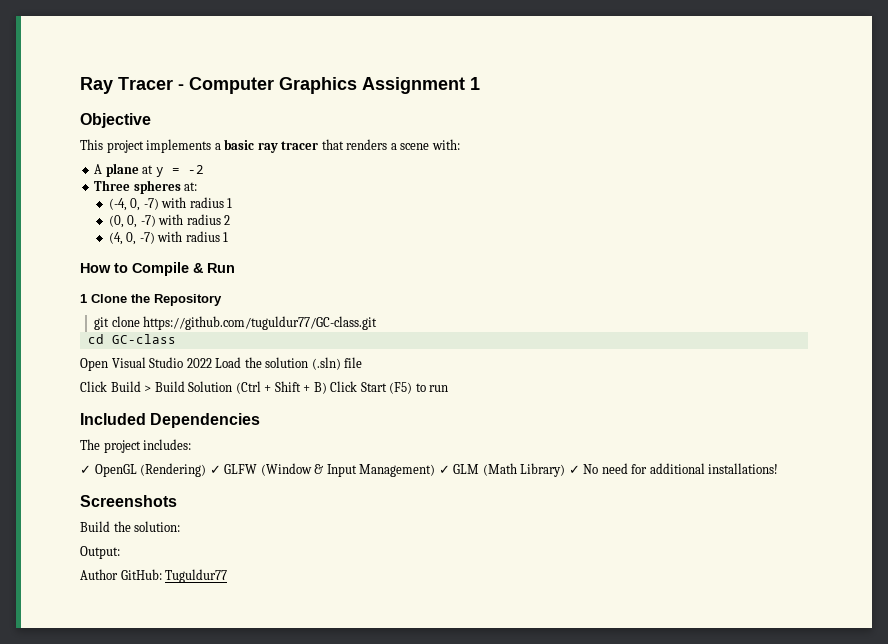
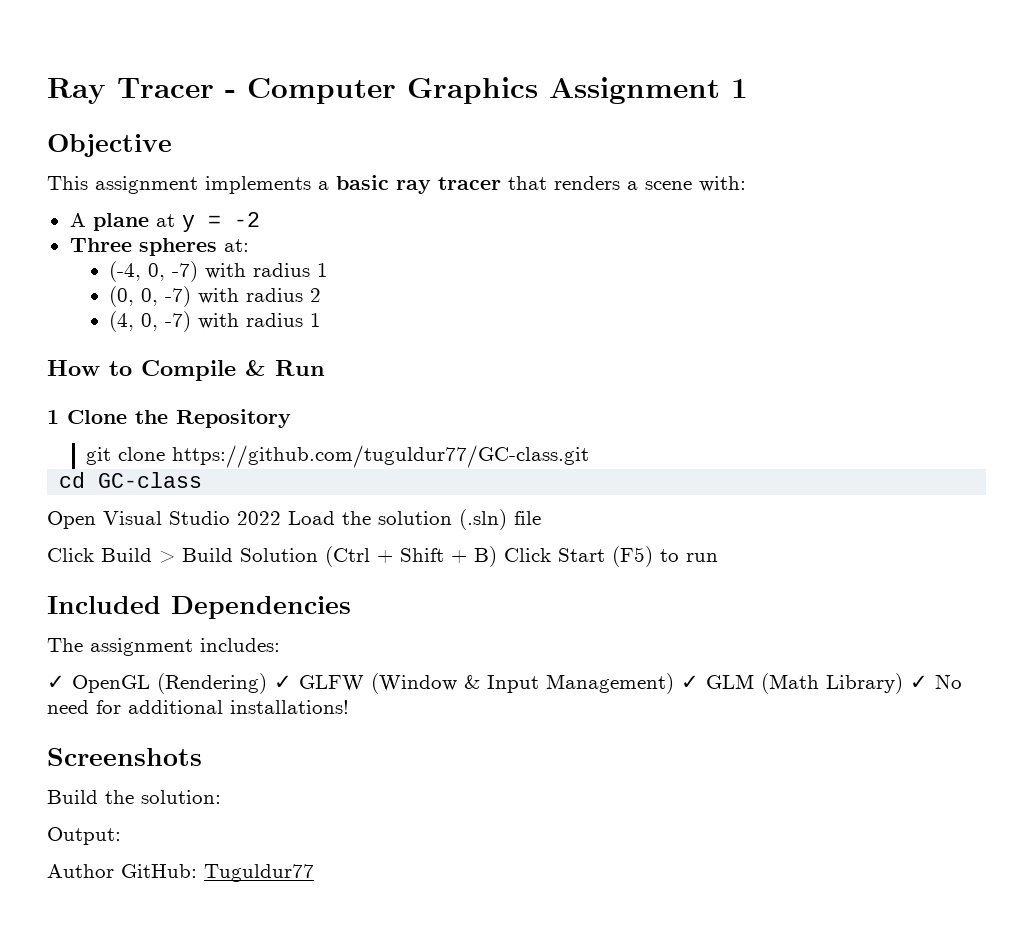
[106,140,144,153] project -> [95,176,198,194] assignment
[103,440,141,453] project -> [90,638,193,656] assignment

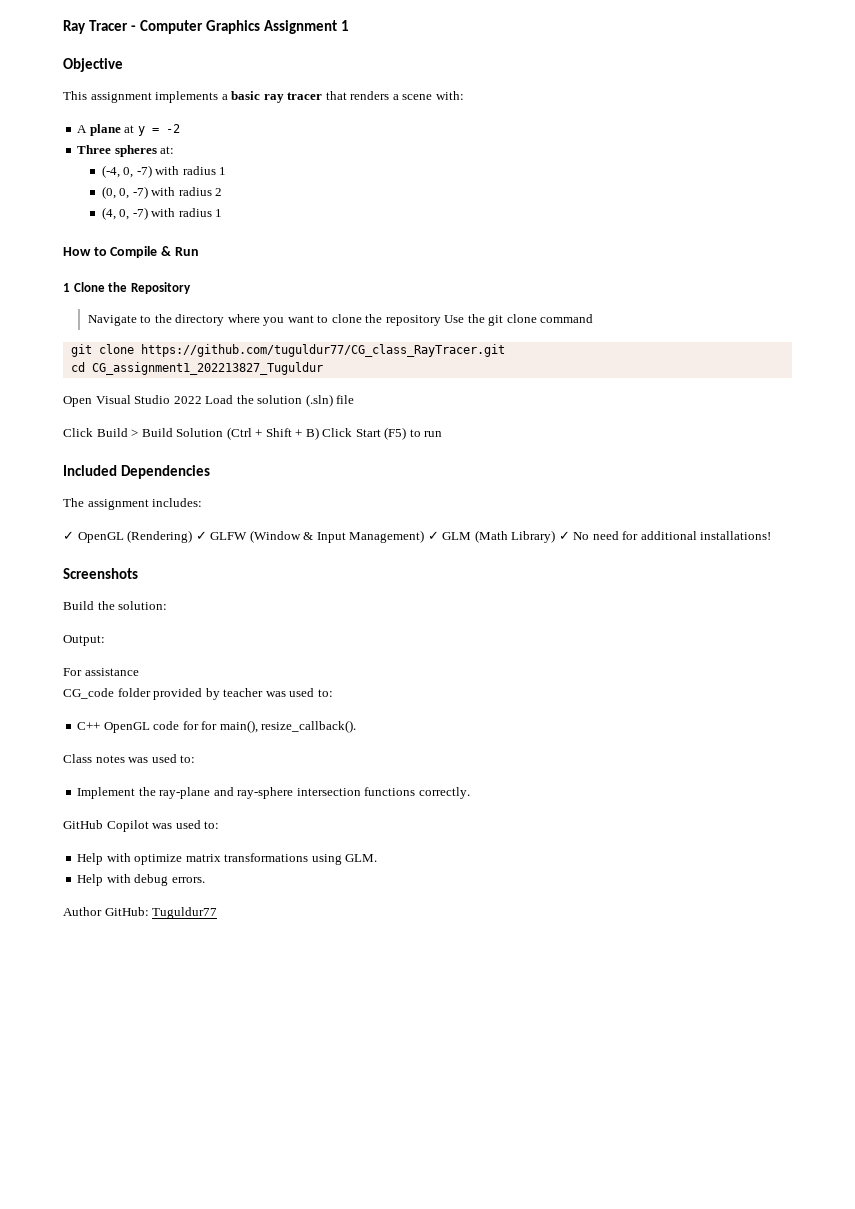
[86,445,590,468] git clone https://github.com/tuguldur77/GC-class.git -> [87,314,594,326] [70,344,505,357] Navigate to the directory where you want to clone the repository Use the git clone command // git clone https://github.com/tuguldur77/CG_class_RayTracer.git
[98,472,203,488] GC-class -> [91,362,323,375] CG_assignment1_202213827_Tuguldur
(121, 836) none -> [63,668,139,676] [63,688,333,700] [77,720,357,733] [63,754,196,763] [77,787,470,799] [63,820,220,832] [77,853,378,865] [77,874,205,886] // For assistance // CG_code folder provided by teacher was used to: // C++ OpenGL code for for main(), resize_callback(). // Class notes was used to: // Implement the ray-plane and ray-sphere intersection functions correctly. // GitHub Copilot was used to: // Help with optimize matrix transformations using GLM. // Help with debug errors.

